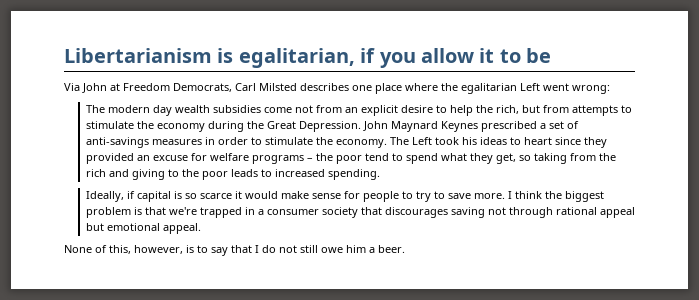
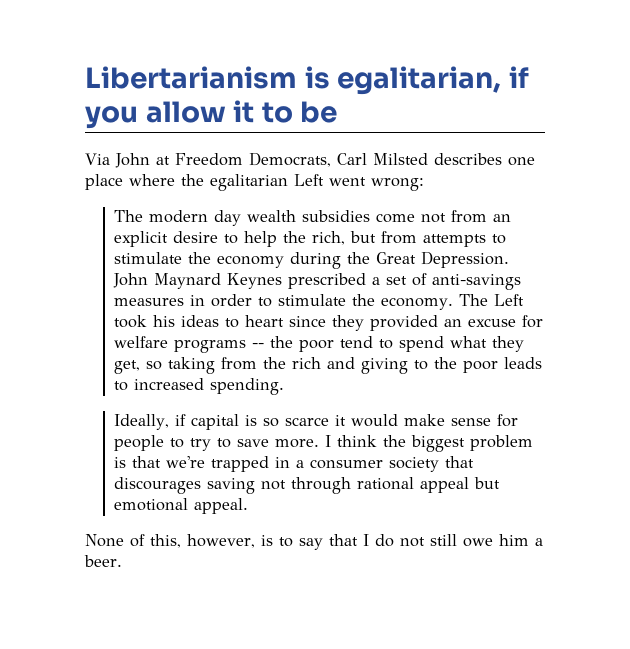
[306,158,313,161] – -> [252,343,265,348] --

